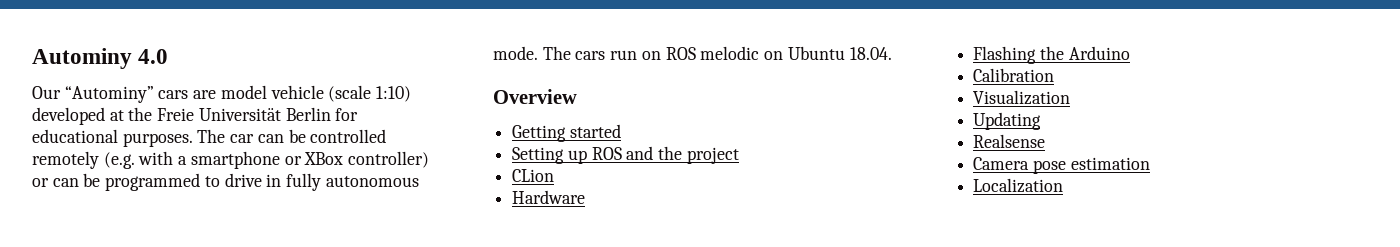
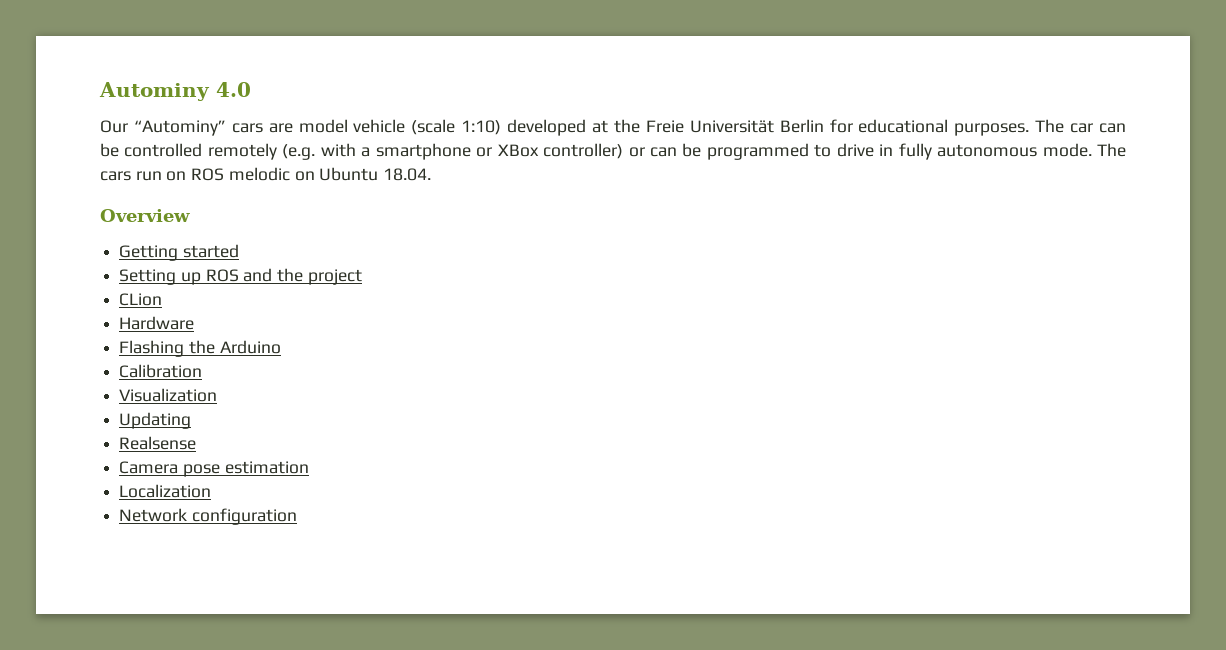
(1064, 185) none -> [119,508,297,525] // Network configuration

